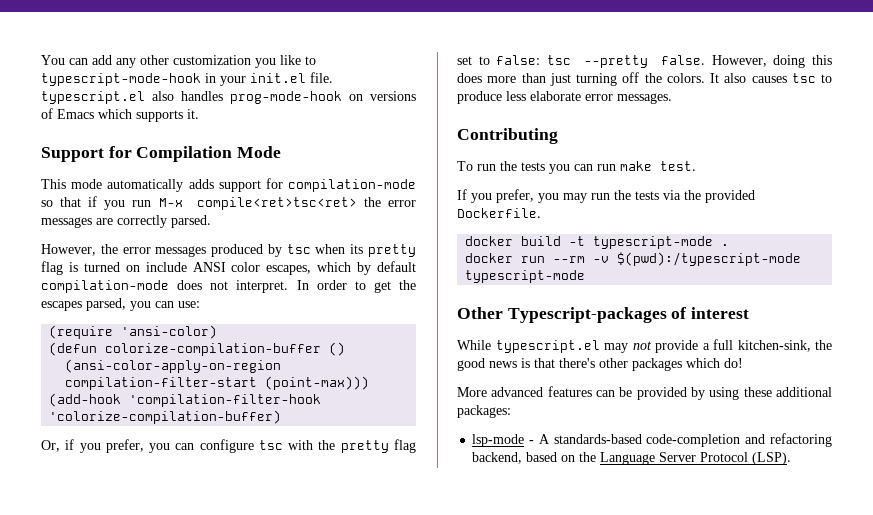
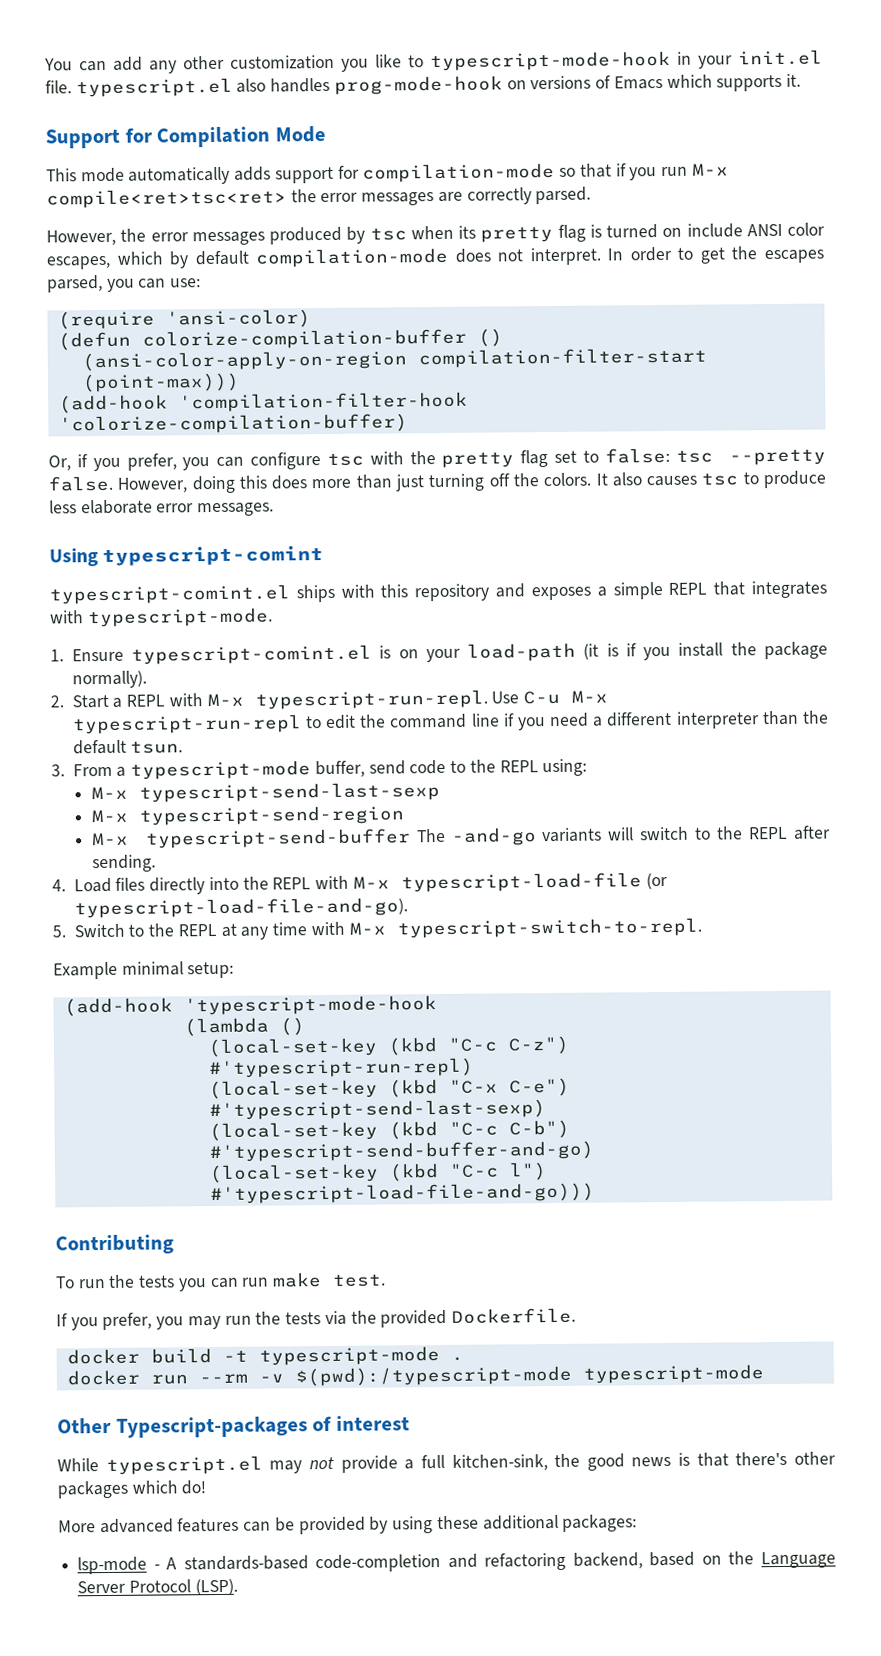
(672, 98) none -> [49,545,325,567] [49,580,828,605] [50,607,273,628] [50,641,829,665] [71,670,147,689] [50,689,609,710] [71,710,829,735] [72,739,184,755] [51,758,588,780] [91,781,441,803] [91,805,405,826] [92,825,831,849] [92,854,157,873] [52,872,668,895] [73,897,408,919] [52,917,702,940] [53,961,235,980] [63,995,437,1017] [183,1017,305,1037] [207,1035,570,1058] [208,1057,474,1079] [208,1077,570,1100] [208,1099,546,1121] [208,1119,570,1142] [208,1140,594,1163] [208,1162,547,1184] [209,1182,595,1205] // Using typescript-comint // typescript-comint.el ships with this repository and exposes a simple REPL that integrates with typescript-mode. // 1. Ensure typescript-comint.el is on your load-path (it is if you install the package normally). // 2. Start a REPL with M-x typescript-run-repl. Use C-u M-x typescript-run-repl to edit the command line if you need a different interpreter than the default tsun. // 3. From a typescript-mode buffer, send code to the REPL using: // M-x typescript-send-last-sexp // M-x typescript-send-region // M-x typescript-send-buffer The -and-go variants will switch to the REPL after sending. // 4. Load files directly into the REPL with M-x typescript-load-file (or typescript-load-file-and-go). // 5. Switch to the REPL at any time with M-x typescript-switch-to-repl. // Example minimal setup: // (add-hook 'typescript-mode-hook // (lambda () // (local-set-key (kbd "C-c C-z") #'typescript-run-repl) // (local-set-key (kbd "C-x C-e") #'typescript-send-last-sexp) // (local-set-key (kbd "C-c C-b") #'typescript-send-buffer-and-go) // (local-set-key (kbd "C-c l") #'typescript-load-file-and-go)))

